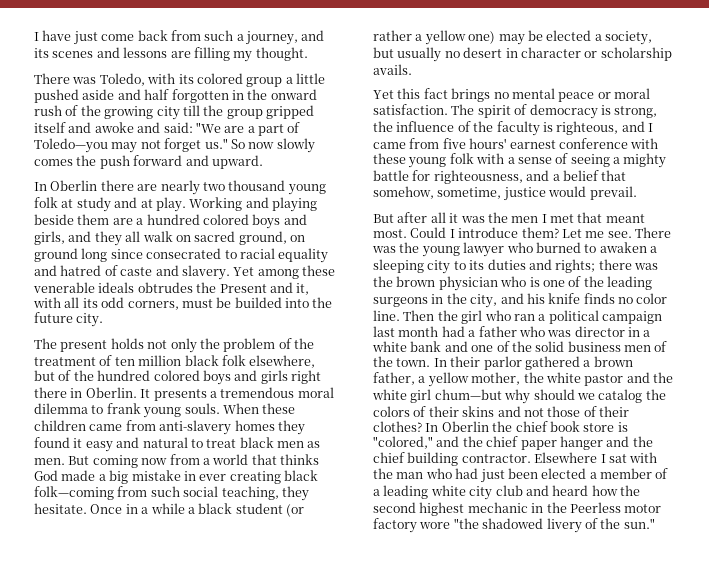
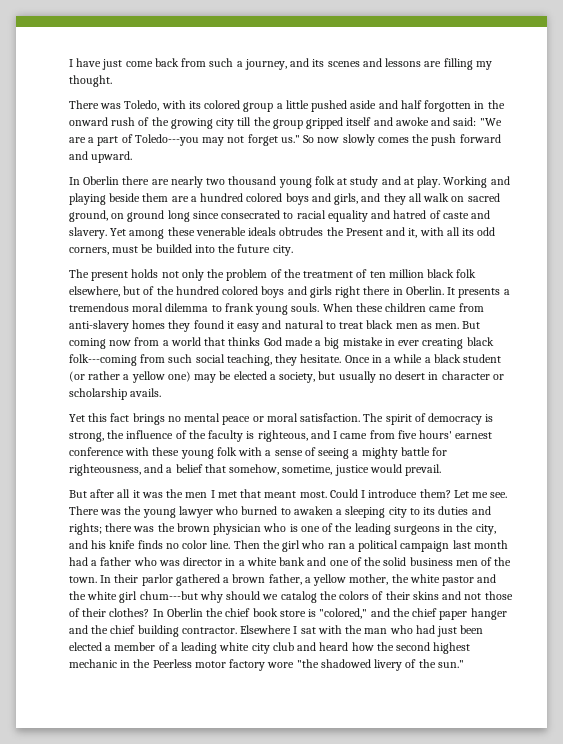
[34,138,108,153] Toledo—you -> [134,134,199,146] Toledo---you
[34,486,114,500] folk—coming -> [69,354,137,366] folk---coming
[434,389,502,400] chum—but -> [139,591,198,600] chum---but

